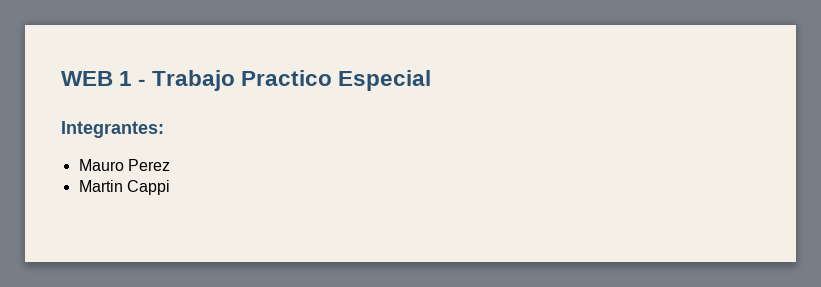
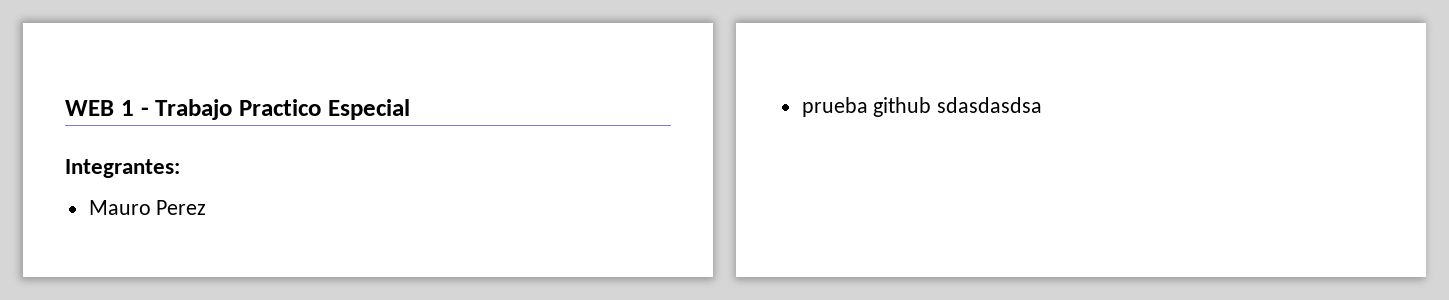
[78,180,170,195] Martin Cappi -> [801,97,1043,117] prueba github sdasdasdsa

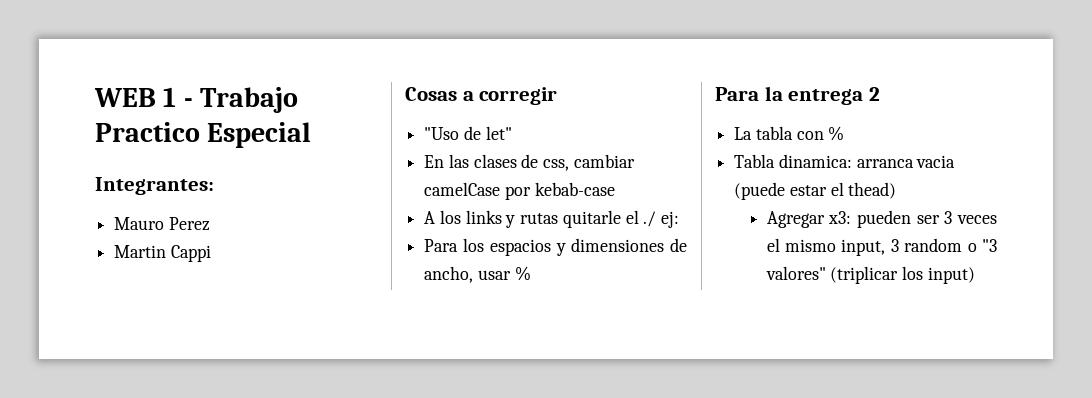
[801,97,1043,117] prueba github sdasdasdsa -> [114,245,211,262] [405,87,558,105] [424,126,512,140] [424,154,635,171] [424,182,615,200] [424,210,680,228] [424,238,687,256] [424,266,531,283] [715,86,880,105] [734,126,845,141] [734,154,956,168] [734,182,897,200] [766,210,997,228] [766,238,997,256] [765,266,975,284] Martin Cappi // Cosas a corregir // "Uso de let" // En las clases de css, cambiar camelCase por kebab-case // A los links y rutas quitarle el ./ ej: // Para los espacios y dimensiones de ancho, usar % // Para la entrega 2 // La tabla con % // Tabla dinamica: arranca vacia (puede estar el thead) // Agregar x3: pueden ser 3 veces el mismo input, 3 random o "3 valores" (triplicar los input)

